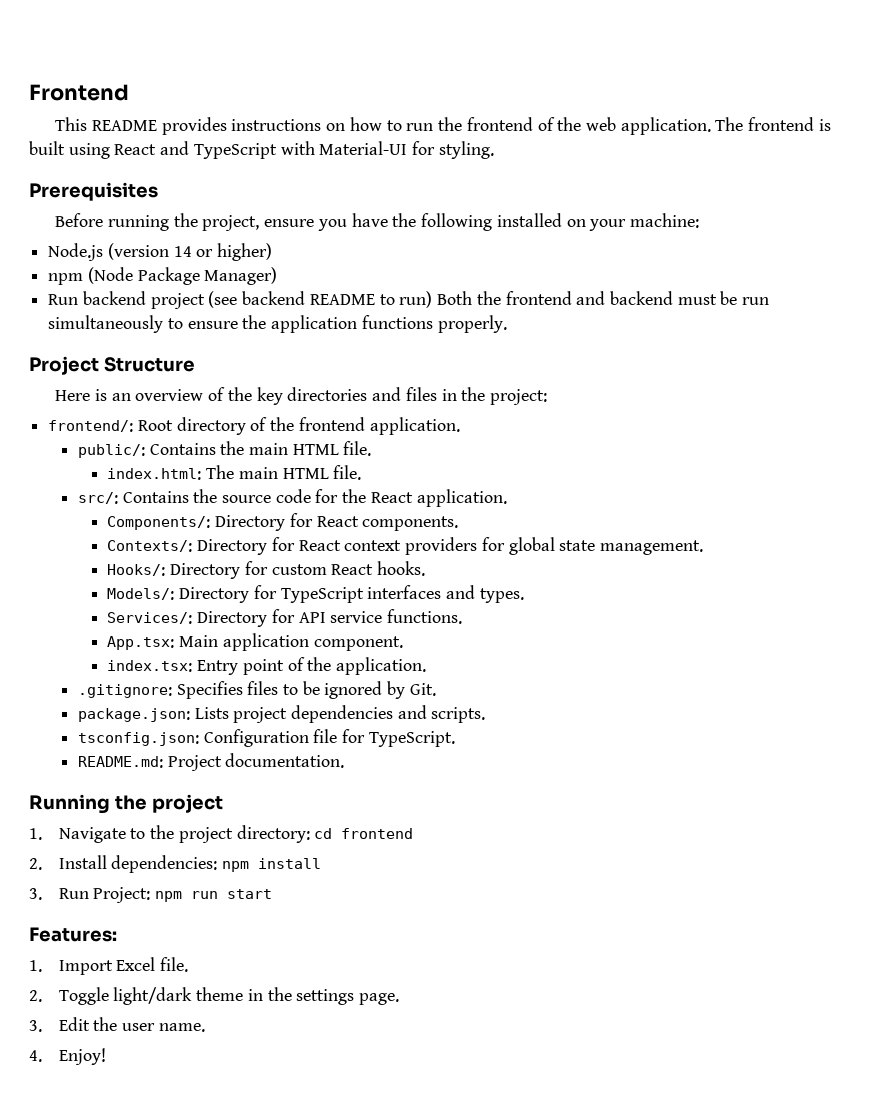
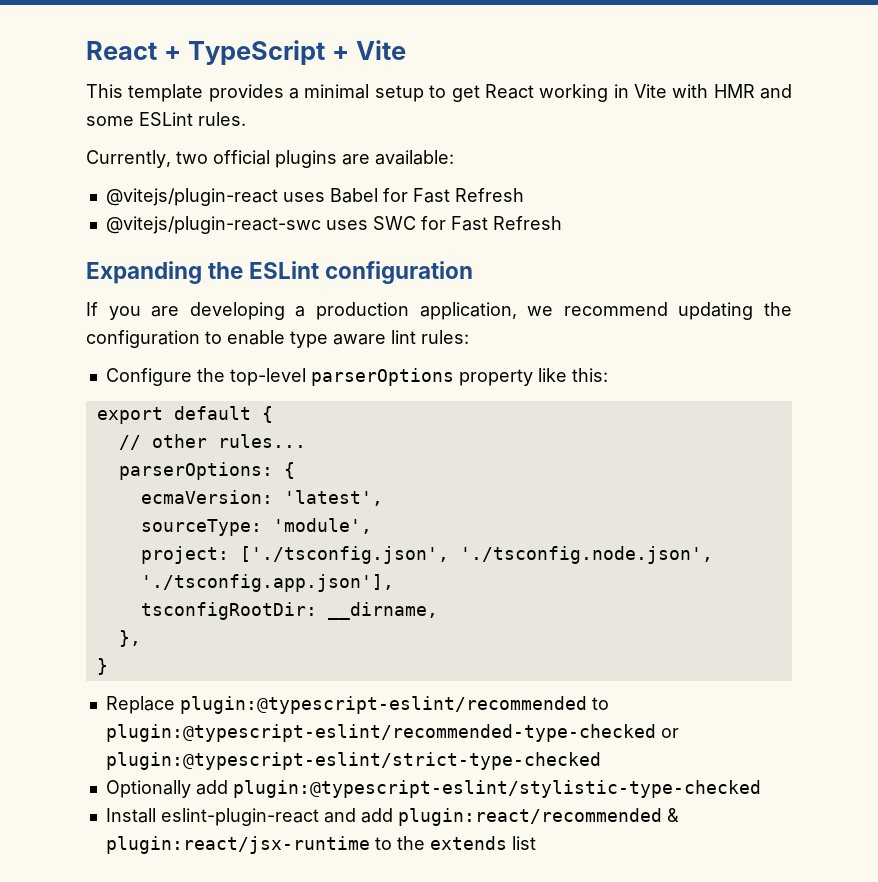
[29,84,129,101] [55,117,831,135] [29,141,494,159] [29,182,158,201] [55,213,700,231] [48,243,273,261] [48,267,278,285] [48,291,770,309] [48,315,507,333] [29,356,195,375] [55,387,548,405] [48,417,460,435] [77,441,372,458] [107,465,362,480] [77,489,507,507] [107,513,459,531] [107,537,703,555] [107,561,426,579] [107,585,524,603] [107,609,463,627] [107,633,403,651] [107,657,427,675] [77,681,436,699] [77,705,486,723] [77,729,455,747] [77,753,345,771] [29,794,223,814] [29,825,414,843] [29,855,322,873] [29,887,273,903] [29,927,117,942] [29,957,189,975] [29,987,399,1005] [29,1017,205,1032] [29,1048,106,1065] Frontend // This README provides instructions on how to run the frontend of the web application. The frontend is built using React and TypeScript with Material-UI for styling. // Prerequisites // Before running the project, ensure you have the following installed on your machine: // Node.js (version 14 or higher) // npm (Node Package Manager) // Run backend project (see backend README to run) Both the frontend and backend must be run simultaneously to ensure the application functions properly. // Project Structure // Here is an overview of the key directories and files in the project: // frontend/: Root directory of the frontend application. // public/: Contains the main HTML file. // index.html: The main HTML file. // src/: Contains the source code for the React application. // Components/: Directory for React components. // Contexts/: Directory for React context providers for global state management. // Hooks/: Directory for custom React hooks. // Models/: Directory for TypeScript interfaces and types. // Services/: Directory for API service functions. // App.tsx: Main application component. // index.tsx: Entry point of the application. // .gitignore: Specifies files to be ignored by Git. // package.json: Lists project dependencies and scripts. // tsconfig.json: Configuration file for TypeScript. // README.md: Project documentation. // Running the project // 1. Navigate to the project directory: cd frontend // 2. Install dependencies: npm install // 3. Run Project: npm run start // Features: // 1. Import Excel file. // 2. Toggle light/dark theme in the settings page. // 3. Edit the user name. // 4. Enjoy! -> [86,40,406,65] [86,84,792,102] [86,112,246,126] [86,150,454,168] [105,188,524,206] [105,216,562,234] [86,261,474,284] [86,302,793,320] [86,330,469,348] [105,368,608,386] [96,406,273,424] [118,434,306,450] [118,462,295,480] [140,490,383,506] [140,518,372,536] [140,546,713,564] [140,574,394,592] [140,602,438,620] [118,630,141,647] [96,658,108,675] [105,696,609,714] [105,724,679,742] [105,752,601,770] [105,780,761,798] [105,808,679,826] [105,836,536,854] React + TypeScript + Vite // This template provides a minimal setup to get React working in Vite with HMR and some ESLint rules. // Currently, two official plugins are available: // @vitejs/plugin-react uses Babel for Fast Refresh // @vitejs/plugin-react-swc uses SWC for Fast Refresh // Expanding the ESLint configuration // If you are developing a production application, we recommend updating the configuration to enable type aware lint rules: // Configure the top-level parserOptions property like this: // export default { // // other rules... // parserOptions: { // ecmaVersion: 'latest', // sourceType: 'module', // project: ['./tsconfig.json', './tsconfig.node.json', './tsconfig.app.json'], // tsconfigRootDir: __dirname, // }, // } // Replace plugin:@typescript-eslint/recommended to plugin:@typescript-eslint/recommended-type-checked or plugin:@typescript-eslint/strict-type-checked // Optionally add plugin:@typescript-eslint/stylistic-type-checked // Install eslint-plugin-react and add plugin:react/recommended & plugin:react/jsx-runtime to the extends list

